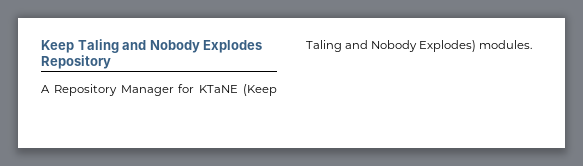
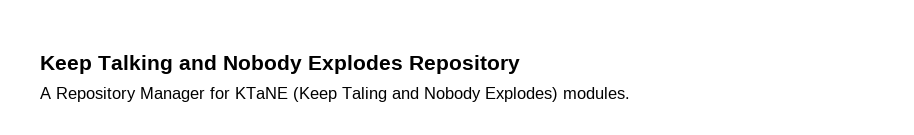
[77,39,119,53] Taling -> [98,55,173,74] Talking

